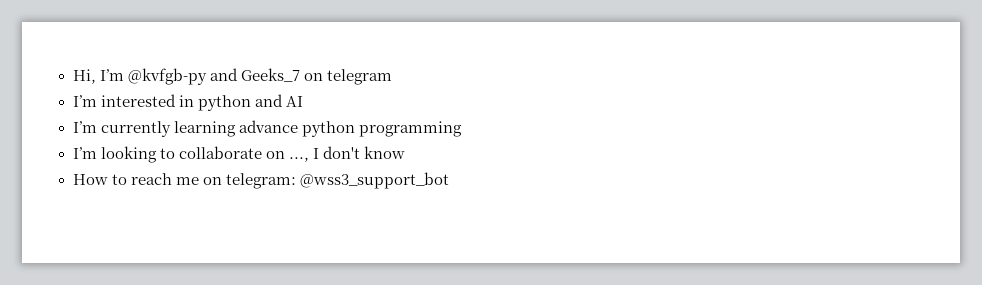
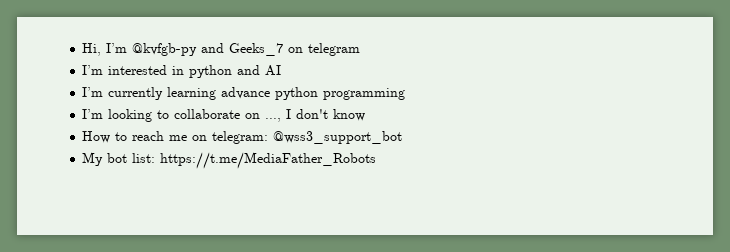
(449, 180) none -> [82,152,377,169] // My bot list: https://t.me/MediaFather_Robots

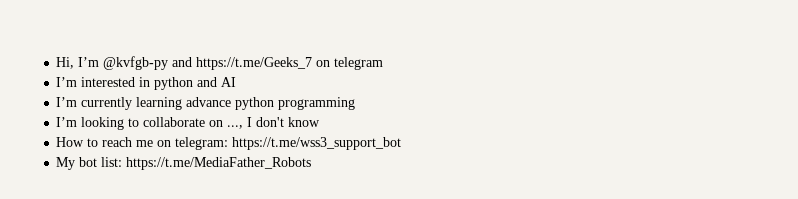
[229,43,284,56] Geeks_7 -> [196,57,313,70] https://t.me/Geeks_7
[273,131,403,144] @wss3_support_bot -> [232,137,402,150] https://t.me/wss3_support_bot

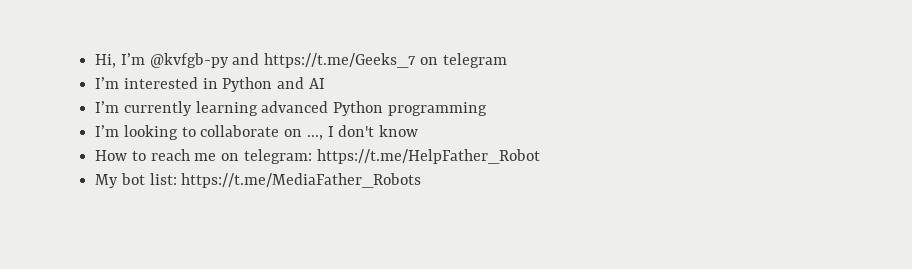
[154,77,194,90] python -> [222,77,273,92] Python
[186,97,275,110] advance python -> [261,101,384,116] advanced Python
[232,137,402,150] https://t.me/wss3_support_bot -> [316,149,540,164] https://t.me/HelpFather_Robot

